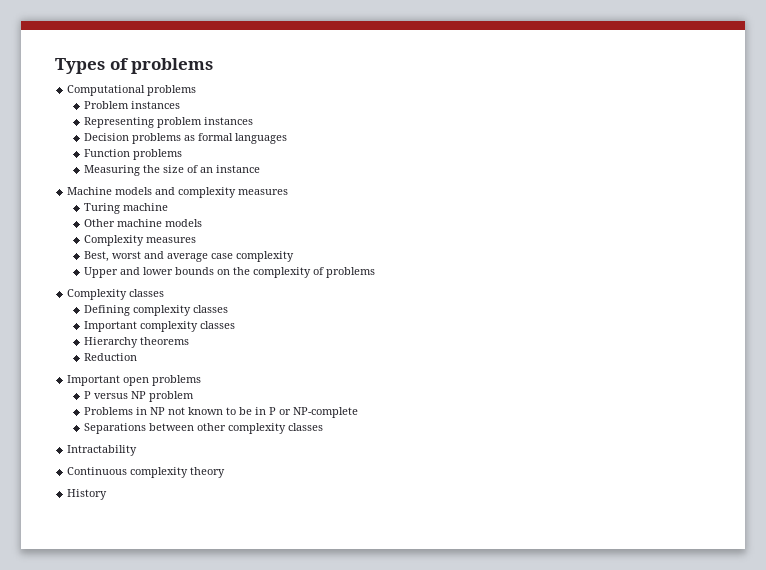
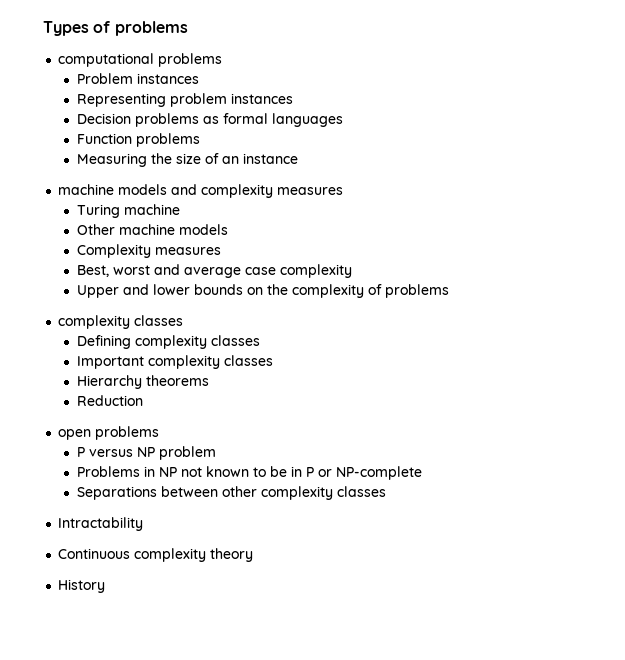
[67,85,146,96] Computational -> [58,53,155,67] computational
[67,187,113,195] Machine -> [58,184,115,195] machine
[67,289,128,300] Complexity -> [58,315,131,329] complexity
[67,375,121,386] Important -> (143, 400) none

